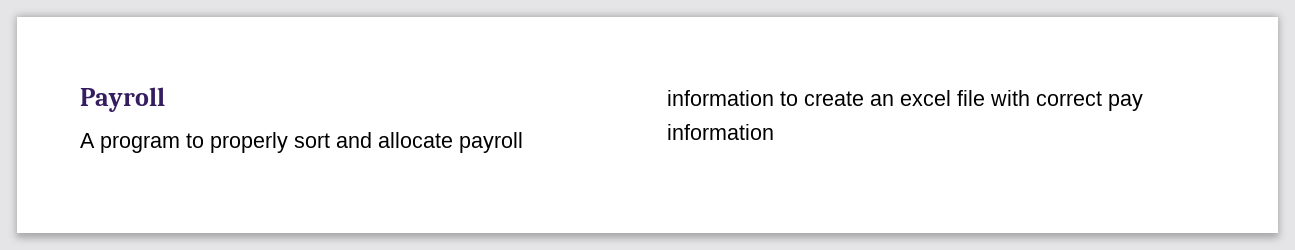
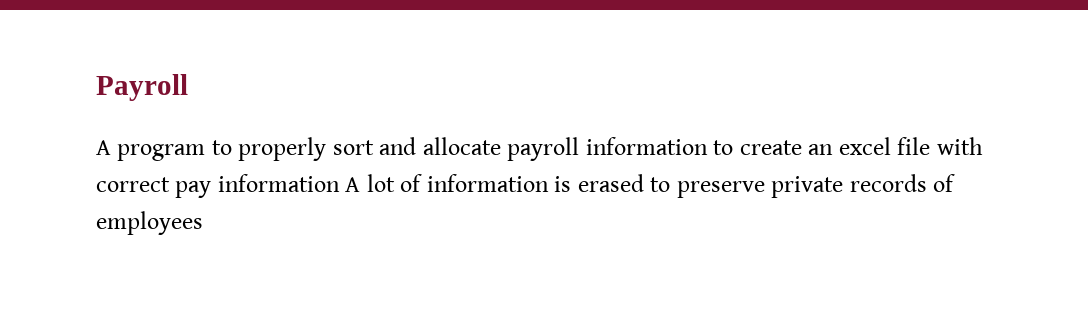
(774, 132) none -> [345,174,956,198] [96,211,203,235] A lot of information is erased to preserve private records of employees

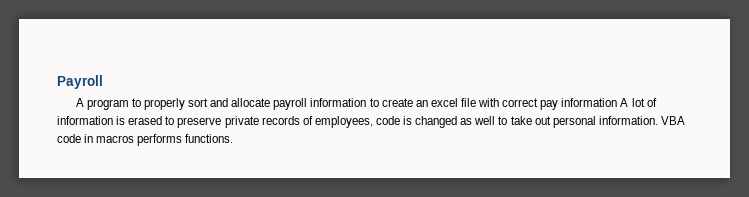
[96,211,203,235] employees -> [314,116,685,128] [57,134,234,146] employees, code is changed as well to take out personal information. VBA code in macros performs functions.

